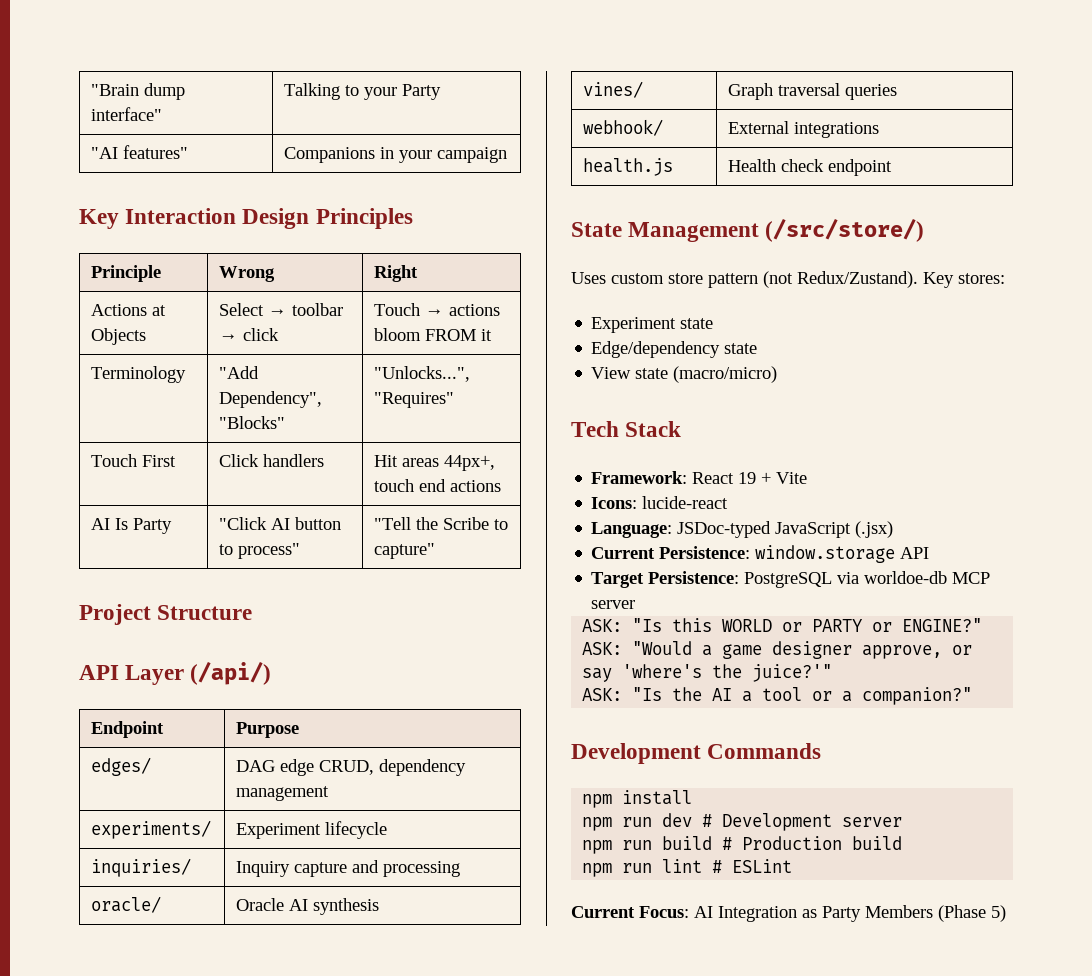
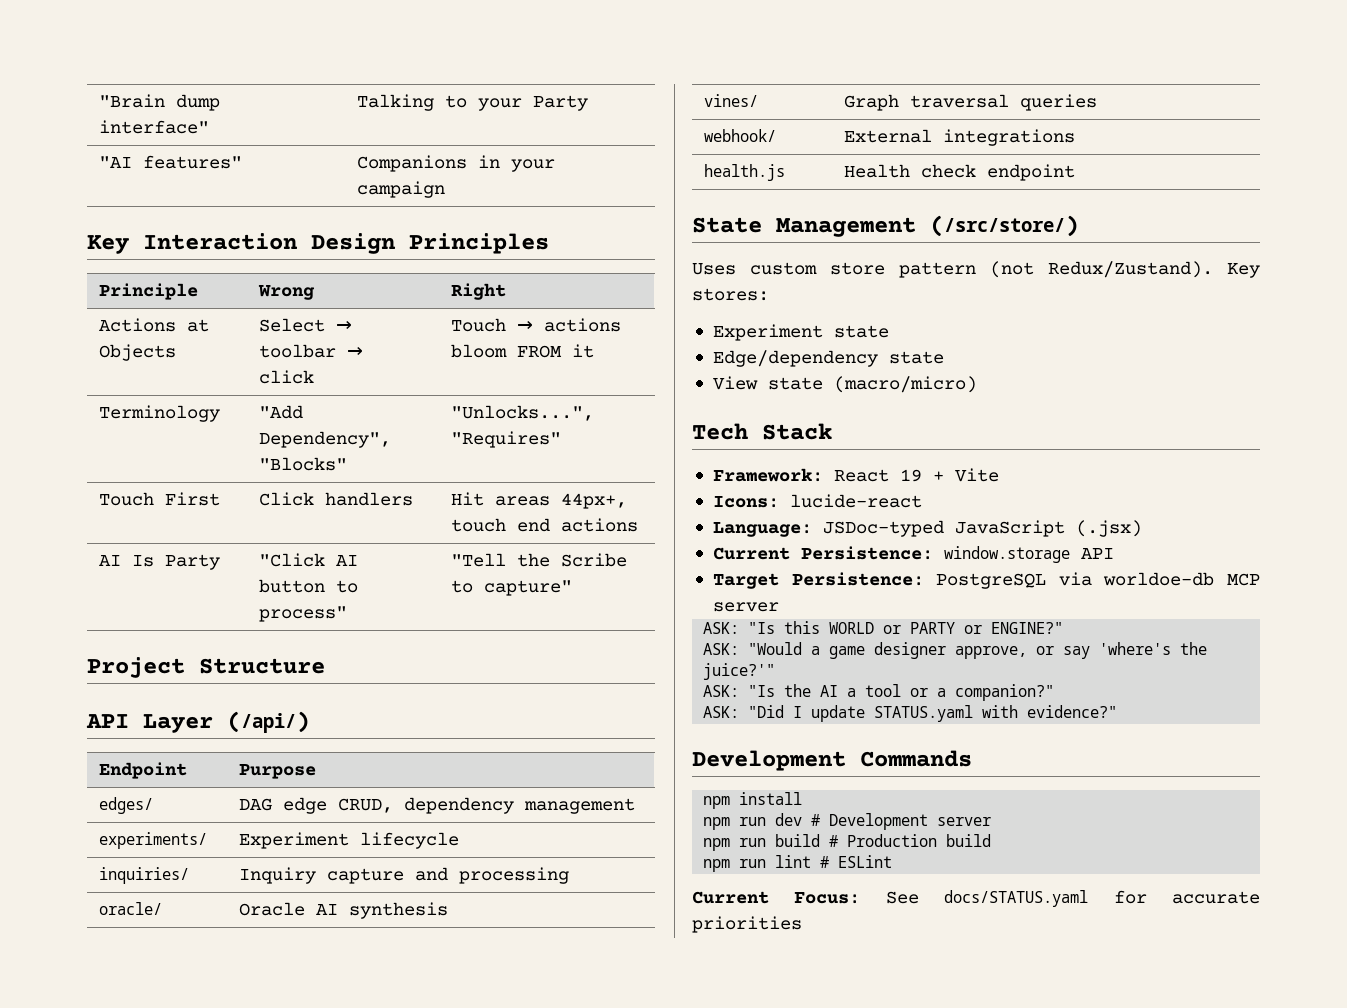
(973, 696) none -> [703,705,1118,722] // ASK: "Did I update STATUS.yaml with evidence?"
[694,905,1006,922] AI Integration as Party Members (Phase 5) -> [885,890,1260,907] [692,916,802,933] See docs/STATUS.yaml for accurate priorities

